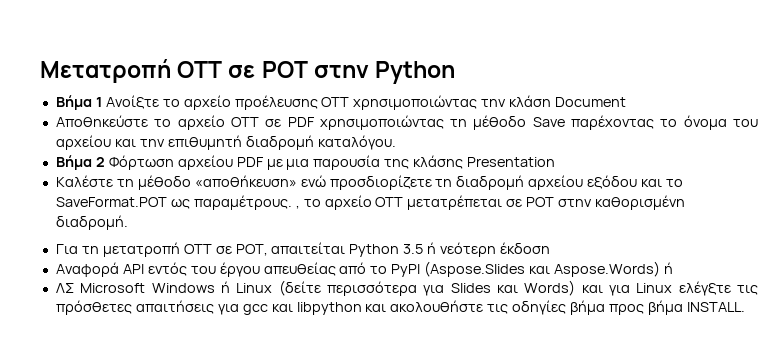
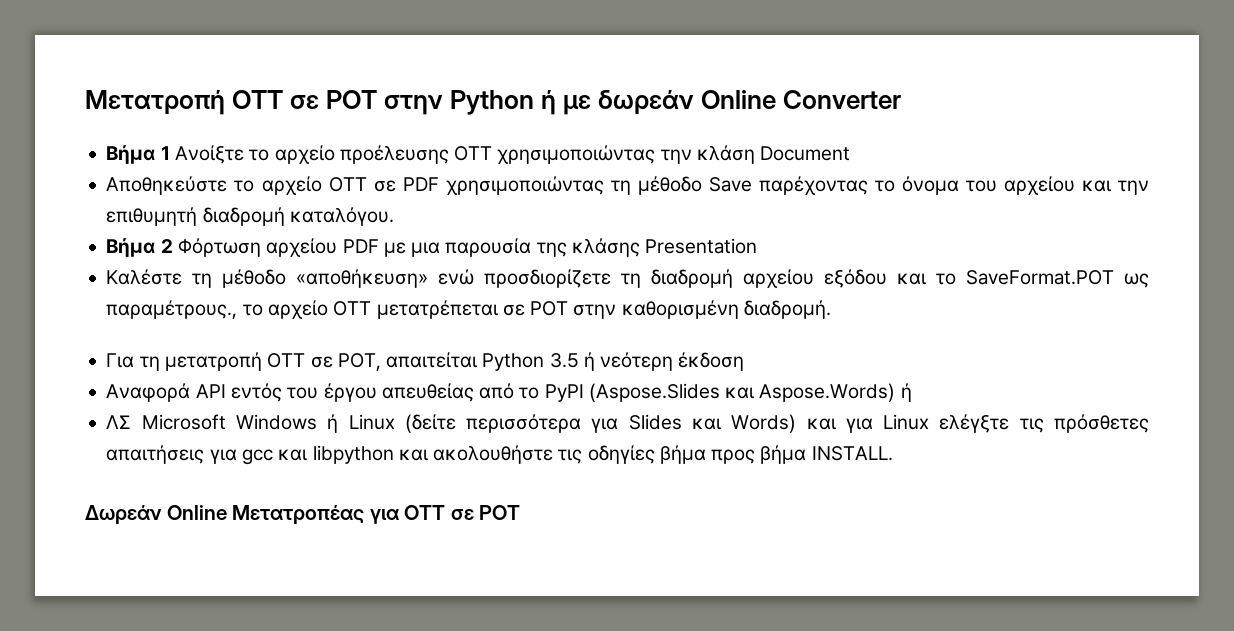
(456, 72) none -> [541,90,902,115] ή με δωρεάν Online Converter
[193,195,300,210] παραμέτρους. , -> [106,300,238,319] παραμέτρους.,
(745, 307) none -> [85,505,521,524] // Δωρεάν Online Μετατροπέας για OTT σε POT

